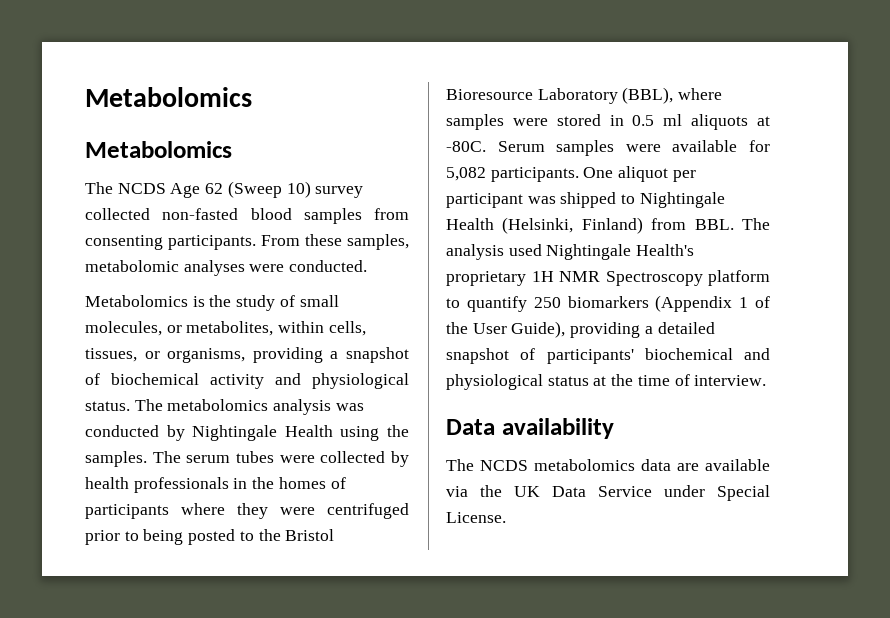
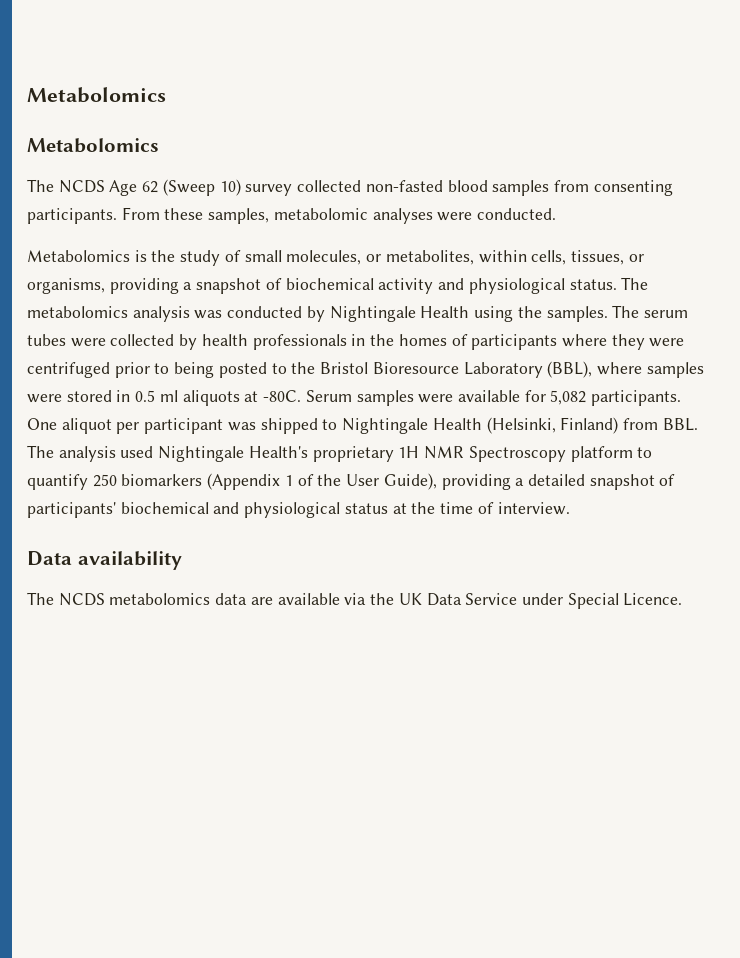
[446,512,506,523] License. -> [623,593,683,606] Licence.

